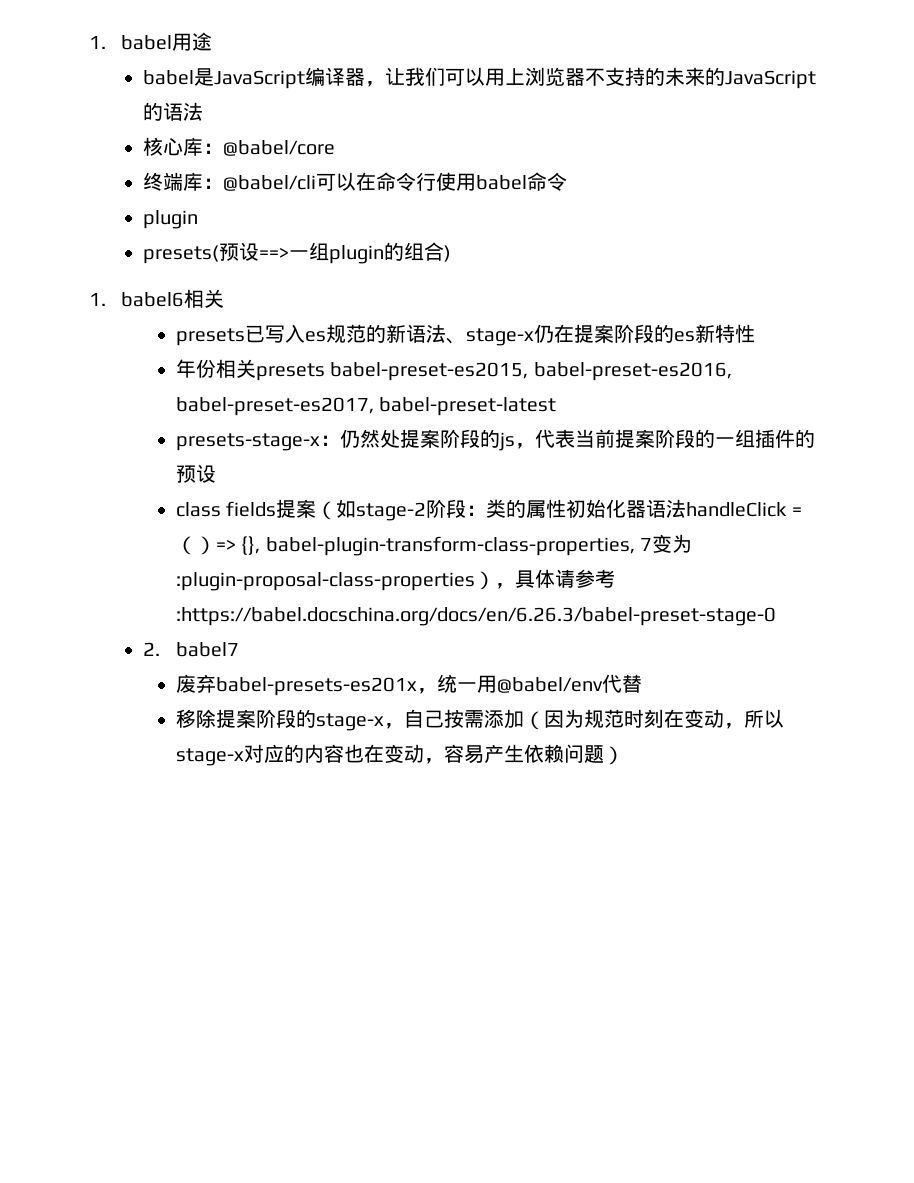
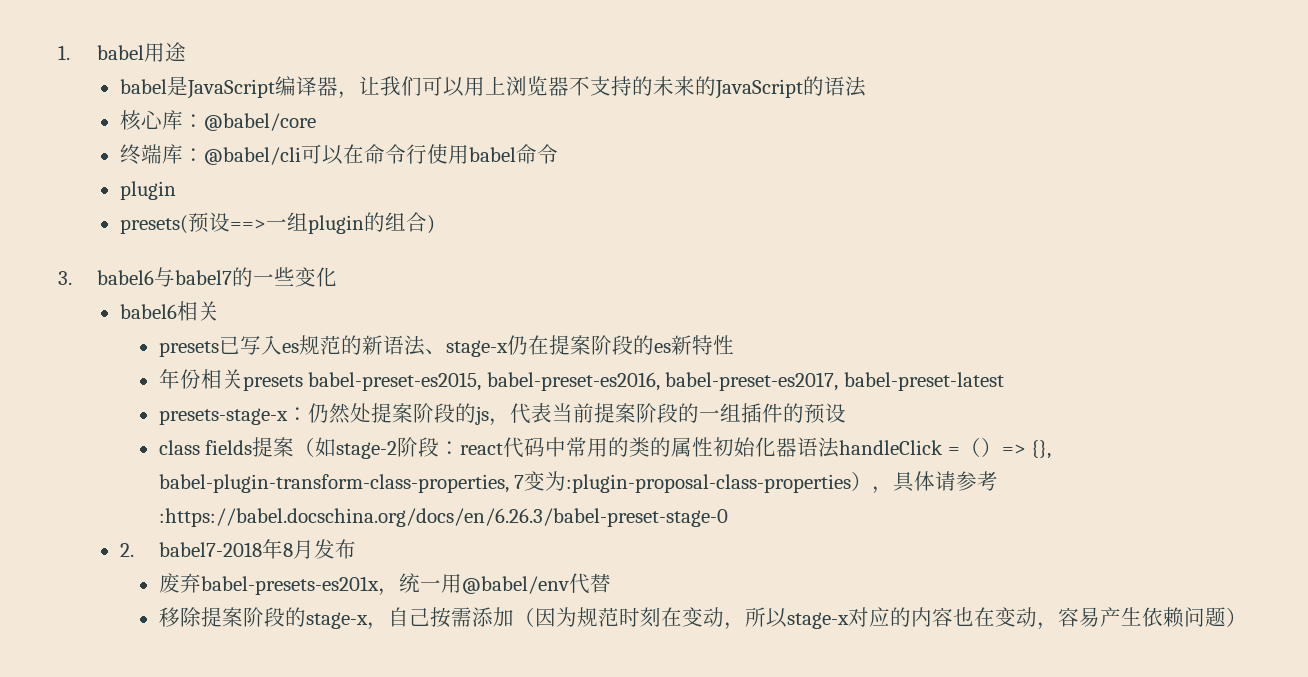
[89,293,106,306] 1. -> [58,267,338,287] 3. babel6与babel7的一些变化 //
(487, 510) none -> [460,437,630,458] react代码中常用的
[175,642,239,657] babel7 -> [158,539,356,559] babel7-2018年8月发布

